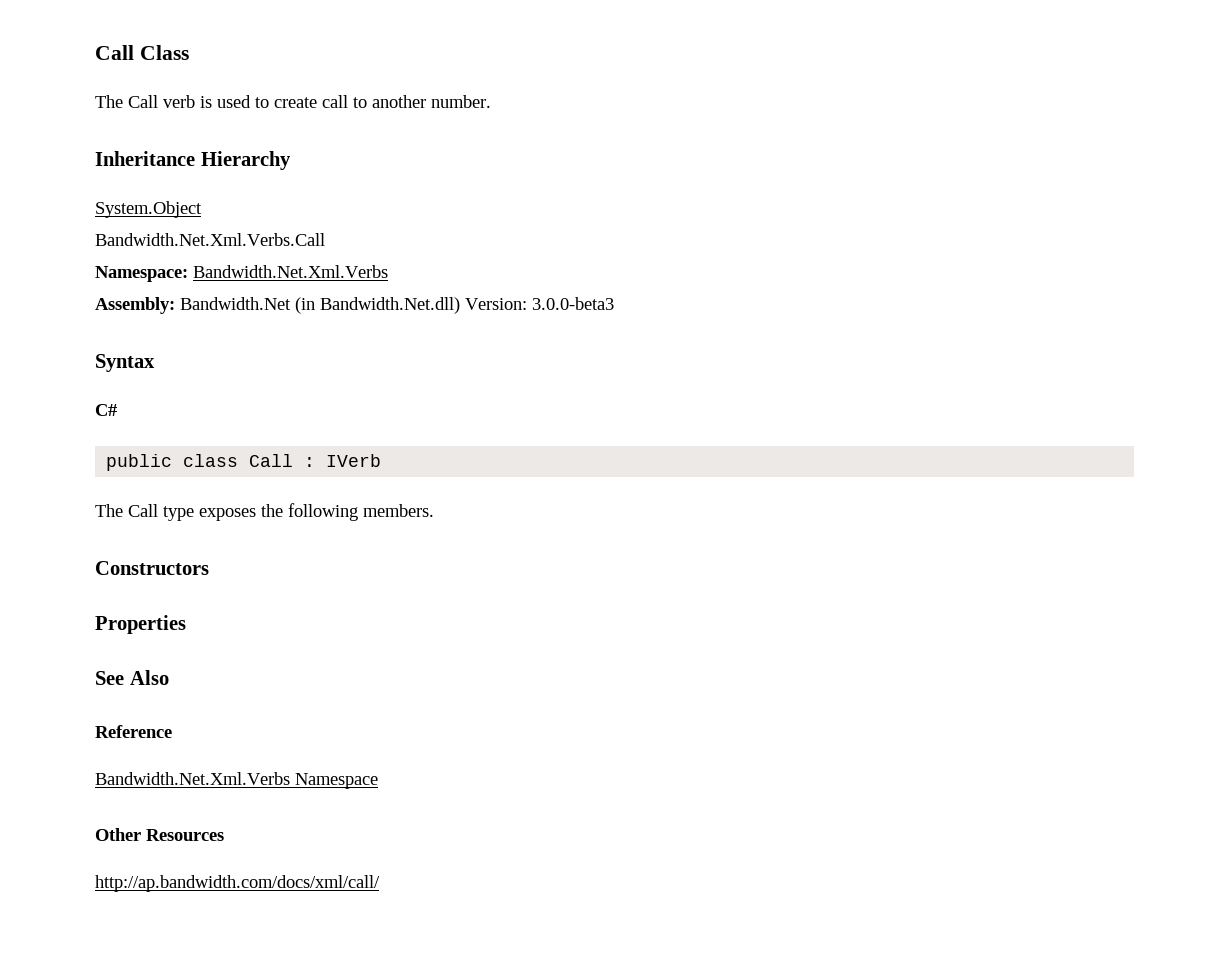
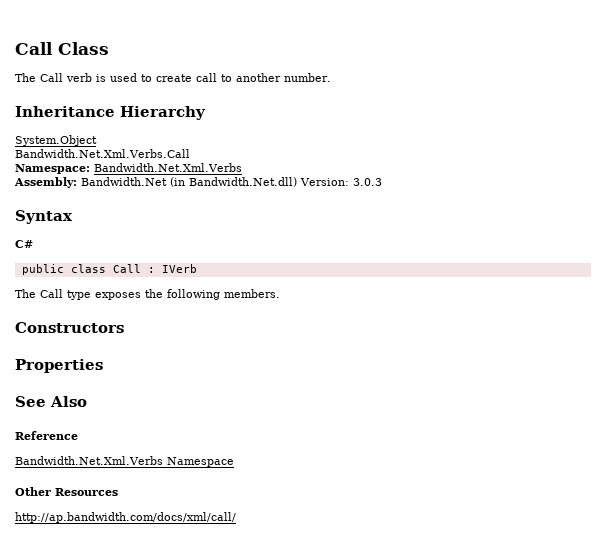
[532,297,614,310] 3.0.0-beta3 -> [353,178,382,186] 3.0.3

